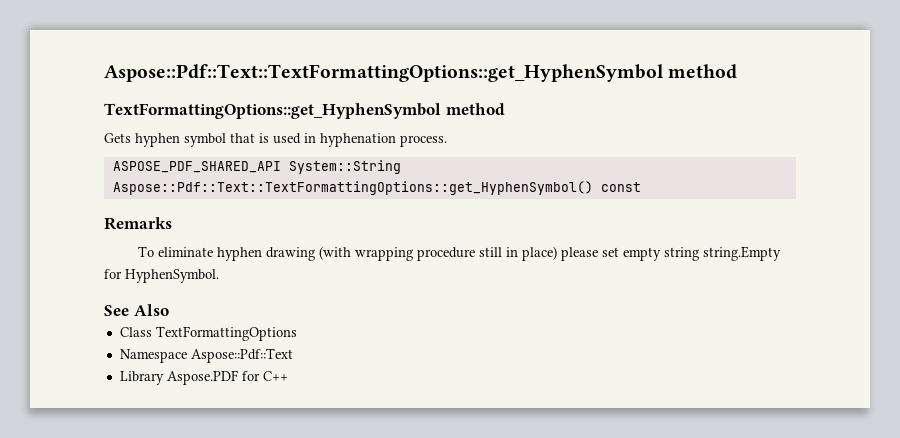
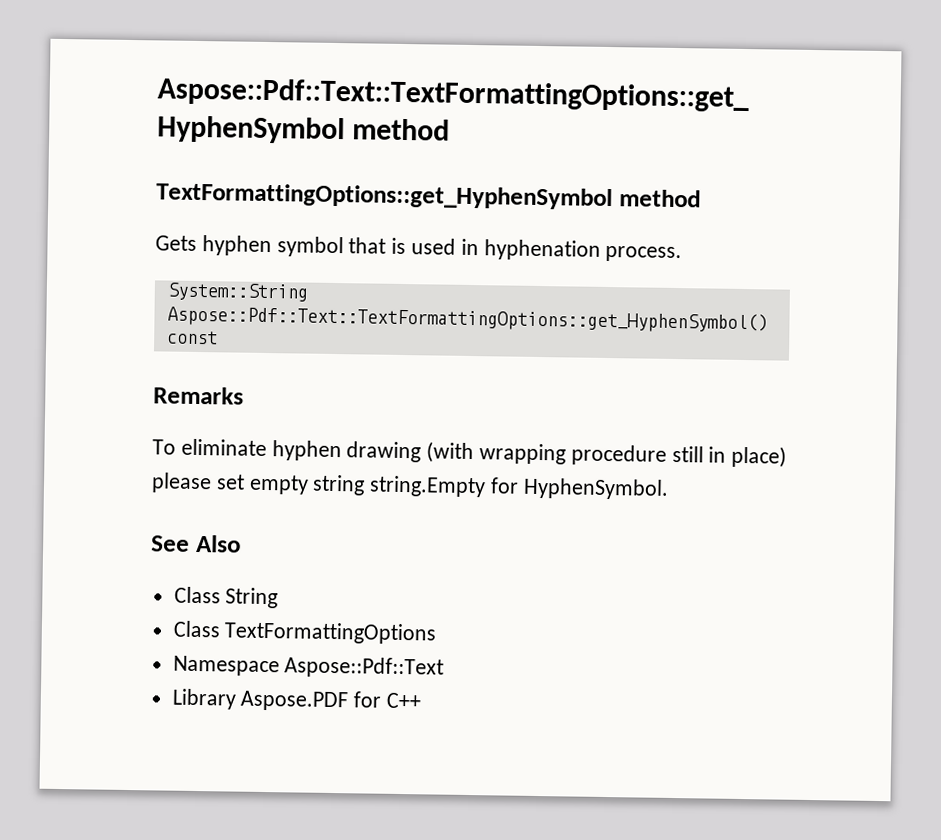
[112,161,281,173] ASPOSE_PDF_SHARED_API -> (683, 254) none
(169, 310) none -> [173,586,279,609] // Class String

